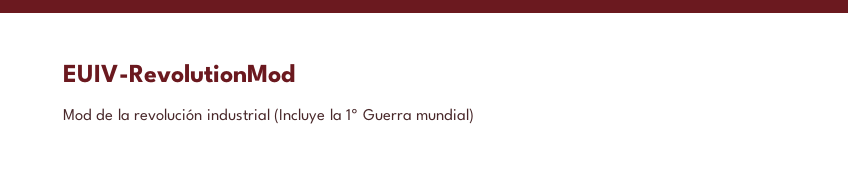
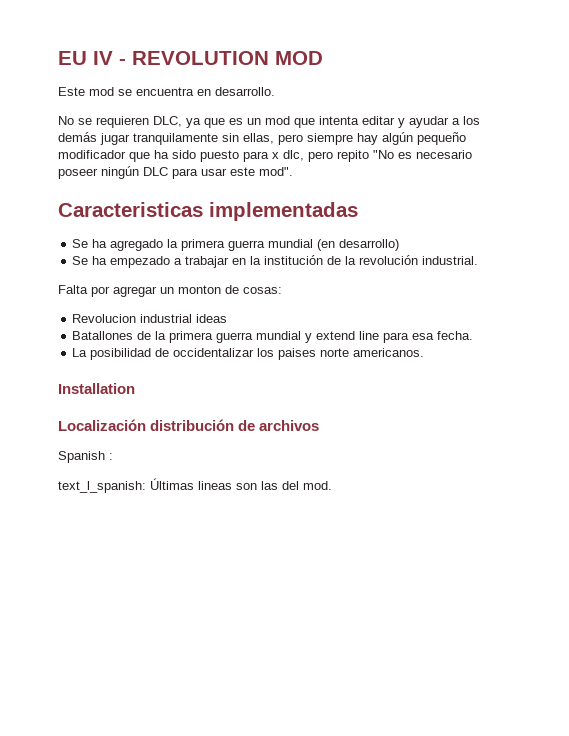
[63,64,296,83] [63,108,475,124] EUIV-RevolutionMod // Mod de la revolución industrial (Incluye la 1º Guerra mundial) -> [58,51,323,65] [58,87,275,96] [58,116,480,128] [58,132,466,145] [58,150,472,162] [58,166,293,179] [58,202,358,221] [72,239,400,251] [72,255,479,268] [58,285,282,297] [72,314,228,323] [72,331,474,343] [72,348,425,360] [58,383,135,394] [58,419,320,431] [58,451,113,463] [58,478,332,493] EU IV - REVOLUTION MOD // Este mod se encuentra en desarrollo. // No se requieren DLC, ya que es un mod que intenta editar y ayudar a los demás jugar tranquilamente sin ellas, pero siempre hay algún pequeño modificador que ha sido puesto para x dlc, pero repito "No es necesario poseer ningún DLC para usar este mod". // Caracteristicas implementadas // Se ha agregado la primera guerra mundial (en desarrollo) // Se ha empezado a trabajar en la institución de la revolución industrial. // Falta por agregar un monton de cosas: // Revolucion industrial ideas // Batallones de la primera guerra mundial y extend line para esa fecha. // La posibilidad de occidentalizar los paises norte americanos. // Installation // Localización distribución de archivos // Spanish : // text_l_spanish: Últimas lineas son las del mod.

